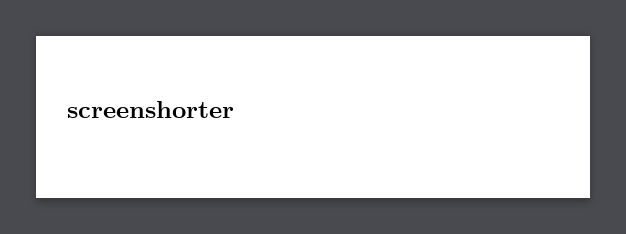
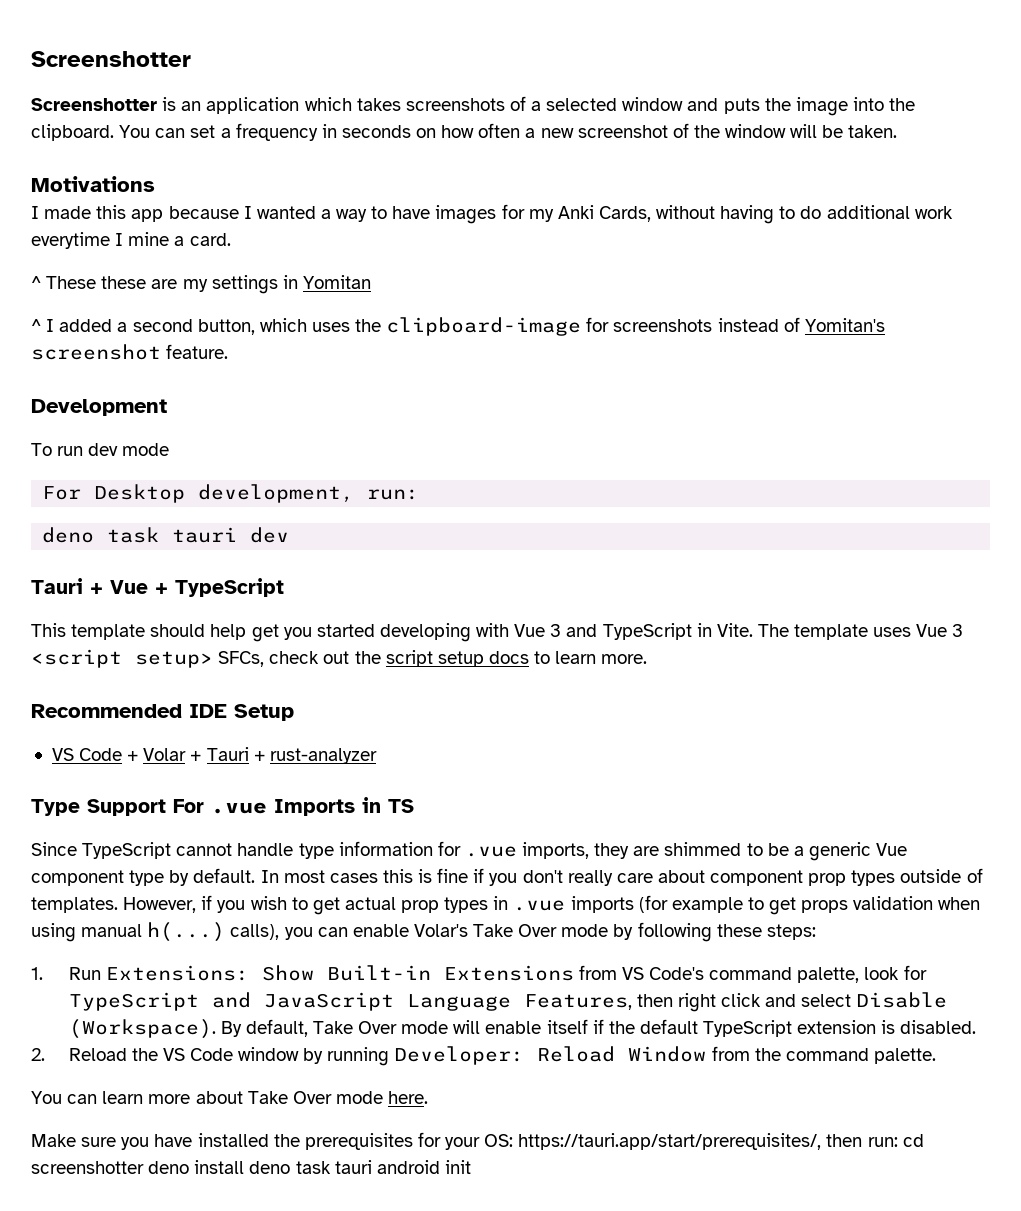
[67,101,234,118] screenshorter -> [31,51,191,67] [31,96,916,116] [31,123,898,141] [31,176,155,192] [31,204,953,224] [31,232,231,249] [31,275,371,294] [31,317,885,336] [31,344,229,360] [31,399,167,416] [31,443,170,456] [42,484,420,503] [42,527,290,543] [31,578,284,597] [31,623,964,642] [31,649,648,668] [31,704,294,721] [51,747,377,764] [31,797,414,816] [31,841,908,861] [31,868,983,886] [31,895,981,915] [31,922,816,942] [31,965,927,983] [68,992,948,1012] [68,1019,977,1039] [31,1046,936,1066] [31,1091,429,1104] [31,1132,924,1150] [31,1160,471,1174] Screenshotter // Screenshotter is an application which takes screenshots of a selected window and puts the image into the clipboard. You can set a frequency in seconds on how often a new screenshot of the window will be taken. // Motivations // I made this app because I wanted a way to have images for my Anki Cards, without having to do additional work everytime I mine a card. // ^ These these are my settings in Yomitan // ^ I added a second button, which uses the clipboard-image for screenshots instead of Yomitan's screenshot feature. // Development // To run dev mode // For Desktop development, run: // deno task tauri dev // Tauri + Vue + TypeScript // This template should help get you started developing with Vue 3 and TypeScript in Vite. The template uses Vue 3 <script setup> SFCs, check out the script setup docs to learn more. // Recommended IDE Setup // VS Code + Volar + Tauri + rust-analyzer // Type Support For .vue Imports in TS // Since TypeScript cannot handle type information for .vue imports, they are shimmed to be a generic Vue component type by default. In most cases this is fine if you don't really care about component prop types outside of templates. However, if you wish to get actual prop types in .vue imports (for example to get props validation when using manual h(...) calls), you can enable Volar's Take Over mode by following these steps: // 1. Run Extensions: Show Built-in Extensions from VS Code's command palette, look for TypeScript and JavaScript Language Features, then right click and select Disable (Workspace). By default, Take Over mode will enable itself if the default TypeScript extension is disabled. // 2. Reload the VS Code window by running Developer: Reload Window from the command palette. // You can learn more about Take Over mode here. // Make sure you have installed the prerequisites for your OS: https://tauri.app/start/prerequisites/, then run: cd screenshotter deno install deno task tauri android init

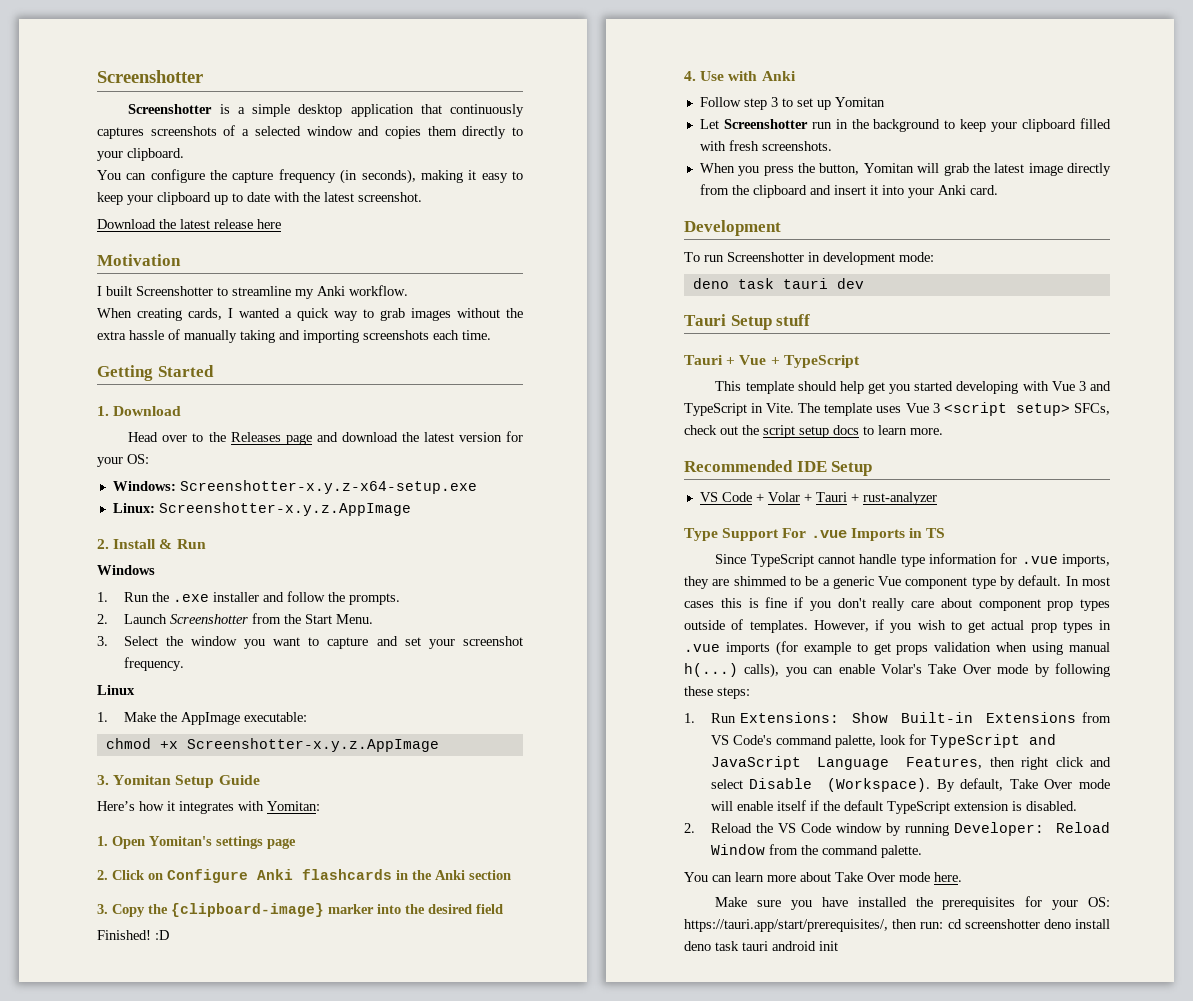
[181,97,401,114] an application which takes -> [237,104,524,117] [97,127,144,139] a simple desktop application that continuously captures
[723,97,916,116] puts the image into the -> [384,126,523,139] [97,151,123,161] copies them directly to your
[119,123,898,141] [31,176,155,192] [31,205,239,222] You can set a frequency in seconds on how often a new screenshot of the window will be taken. // Motivations // I made this app because -> [97,169,523,184] [97,192,422,205] [97,219,281,229] [97,254,181,266] [97,285,408,299] [97,308,222,321] // You can configure the capture frequency (in seconds), making it easy to keep your clipboard up to date with the latest screenshot. // Download the latest release here // Motivation // I built Screenshotter to streamline my Anki workflow. // When creating cards,
(331, 214) none -> [297,308,329,321] quick
[392,204,953,224] [31,232,231,249] [31,275,371,294] [31,317,885,336] [31,344,229,360] [31,399,167,416] [31,443,170,456] [42,484,420,503] have images for my Anki Cards, without having to do additional work everytime I mine a card. // ^ These these are my settings in Yomitan // ^ I added a second button, which uses the clipboard-image for screenshots instead of Yomitan's screenshot feature. // Development // To run dev mode // For Desktop development, run: -> [380,308,523,321] [97,329,491,343] [97,365,214,381] [97,406,182,416] [128,431,523,445] [97,454,149,467] [112,480,477,494] [112,502,411,516] [97,539,206,549] [97,565,155,575] [97,591,400,605] [97,613,373,624] [97,636,523,649] [123,657,184,671] [97,685,135,695] [97,712,307,725] [105,738,439,752] [97,775,260,788] [97,801,320,814] [97,836,296,849] [97,869,511,883] [97,903,503,917] [97,930,169,940] [684,71,796,81] [699,97,885,110] [699,118,1111,132] [699,140,832,151] [699,163,1111,176] [699,184,998,198] [684,220,781,236] [684,252,934,265] grab images without the extra hassle of manually taking and importing screenshots each time. // Getting Started // 1. Download // Head over to the Releases page and download the latest version for your OS: // Windows: Screenshotter-x.y.z-x64-setup.exe // Linux: Screenshotter-x.y.z.AppImage // 2. Install & Run // Windows // 1. Run the .exe installer and follow the prompts. // 2. Launch Screenshotter from the Start Menu. // 3. Select the window you want to capture and set your screenshot frequency. // Linux // 1. Make the AppImage executable: // chmod +x Screenshotter-x.y.z.AppImage // 3. Yomitan Setup Guide // Here’s how it integrates with Yomitan: // 1. Open Yomitan's settings page // 2. Click on Configure Anki flashcards in the Anki section // 3. Copy the {clipboard-image} marker into the desired field // Finished! :D // 4. Use with Anki // Follow step 3 to set up Yomitan // Let Screenshotter run in the background to keep your clipboard filled with fresh screenshots. // When you press the button, Yomitan will grab the latest image directly from the clipboard and insert it into your Anki card. // Development // To run Screenshotter in development mode:
(290, 535) none -> [684,314,811,330] // Tauri Setup stuff

